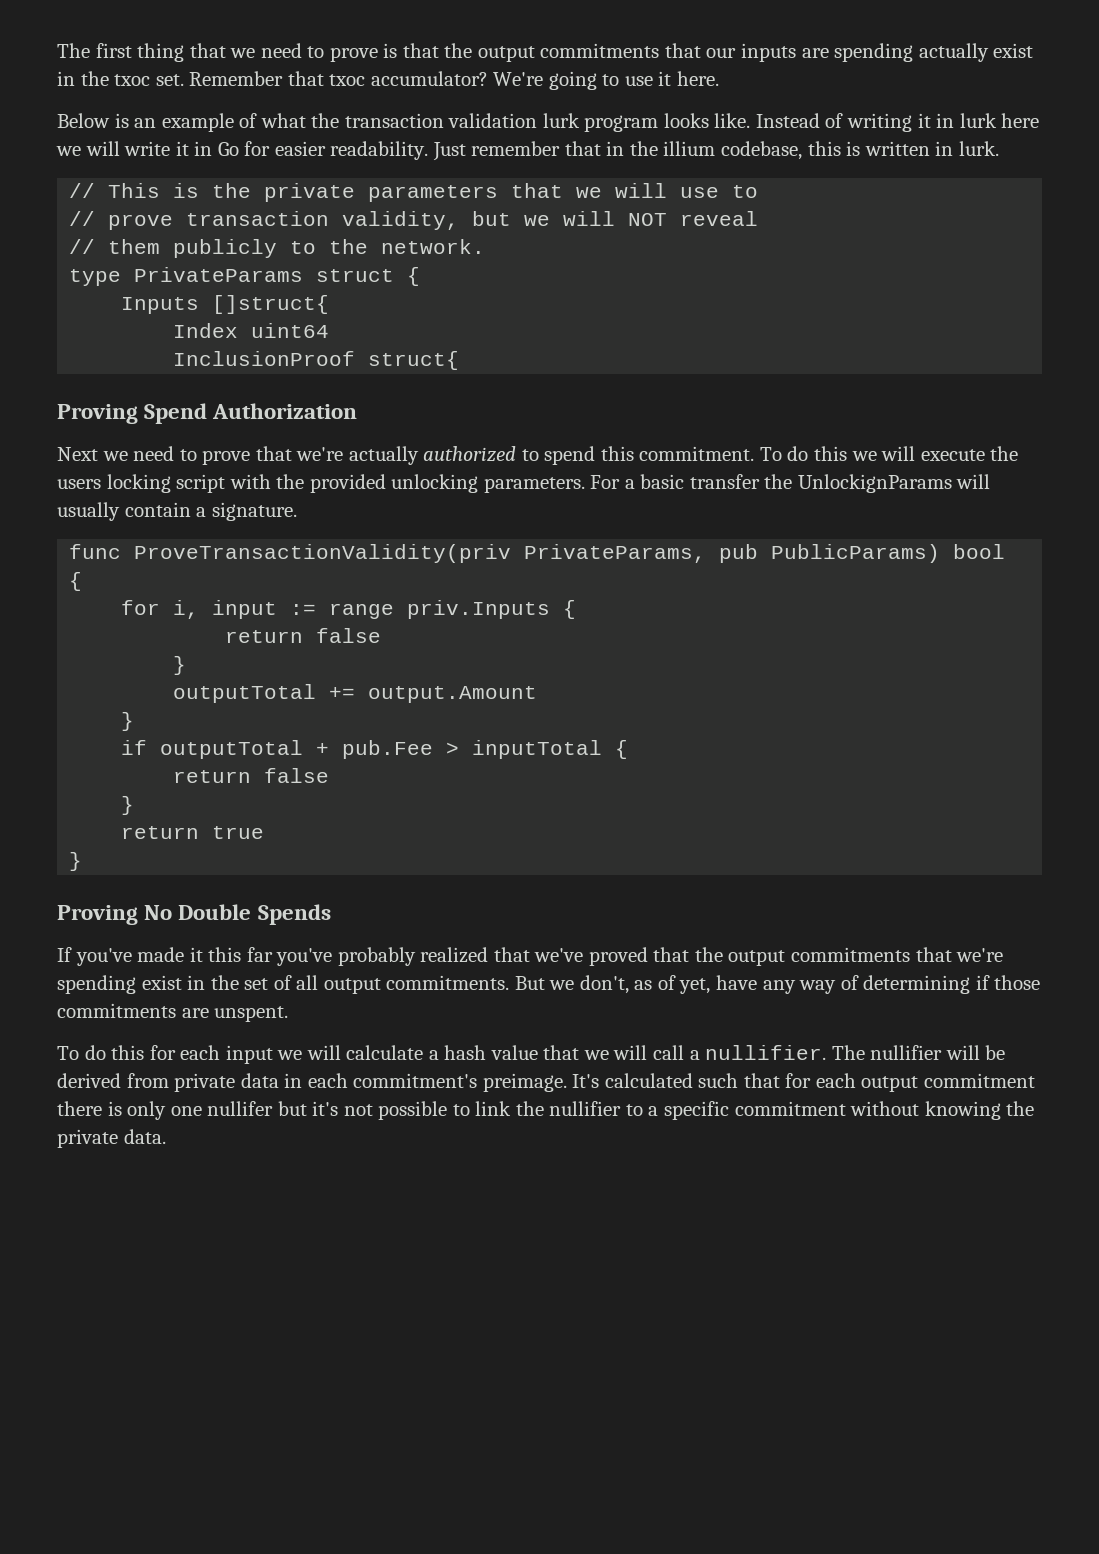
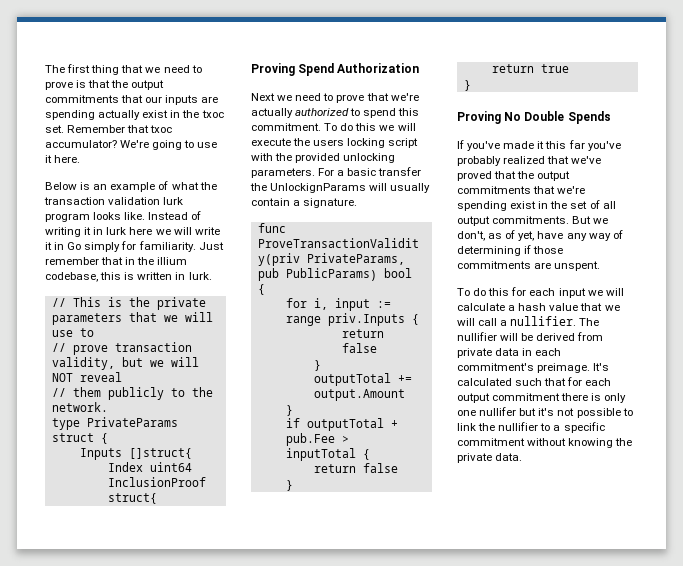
[244,141,429,160] for easier readability. -> [84,241,196,252] simply for familiarity.

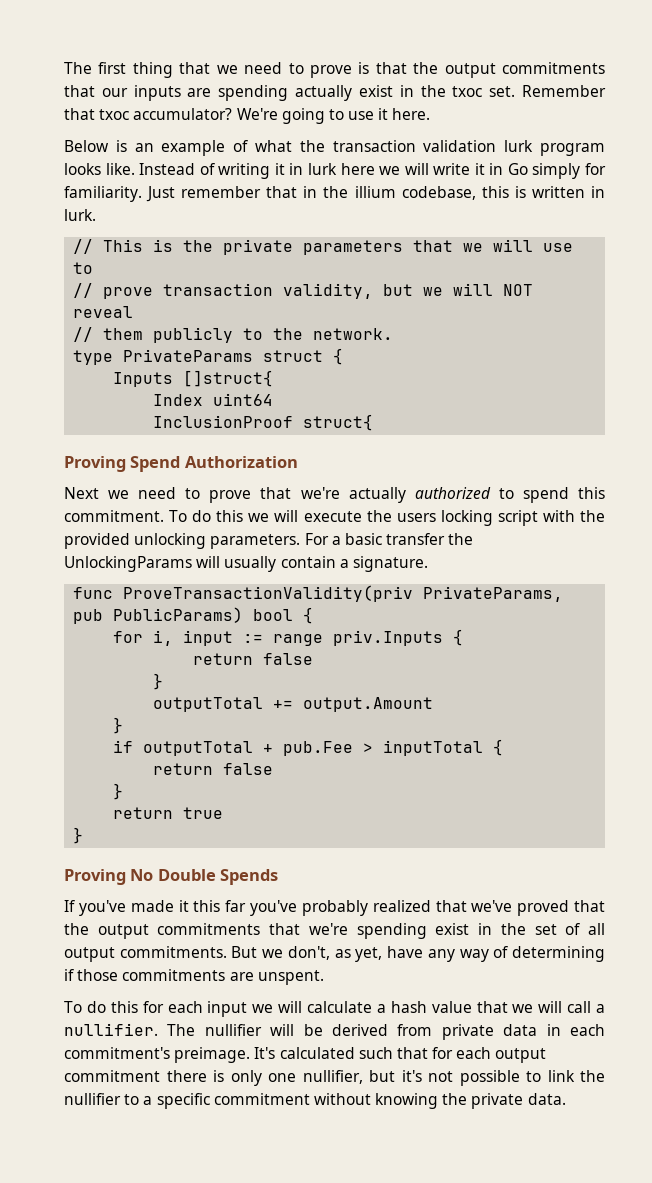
[270,183,367,193] UnlockignParams -> [64,556,192,572] UnlockingParams
[505,230,516,239] of -> (351, 953) none
[479,407,517,416] nullifer -> [302,1070,363,1084] nullifier,

